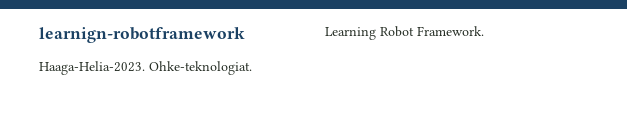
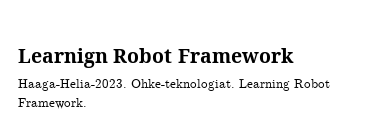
[39,27,245,43] learnign-robotframework -> [18,48,294,68] Learnign Robot Framework

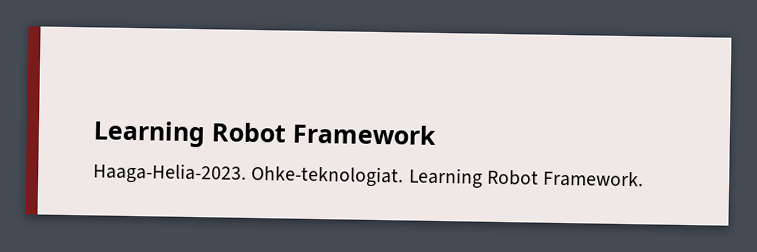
[18,48,108,68] Learnign -> [93,120,206,148] Learning

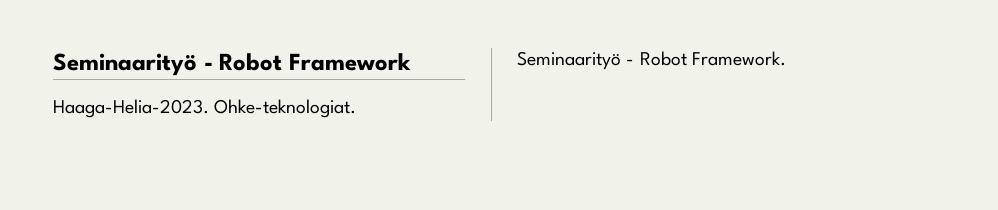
[93,120,206,148] Learning -> [53,53,213,76] Seminaarityö -
[408,167,483,189] Learning -> [517,51,635,70] Seminaarityö -

